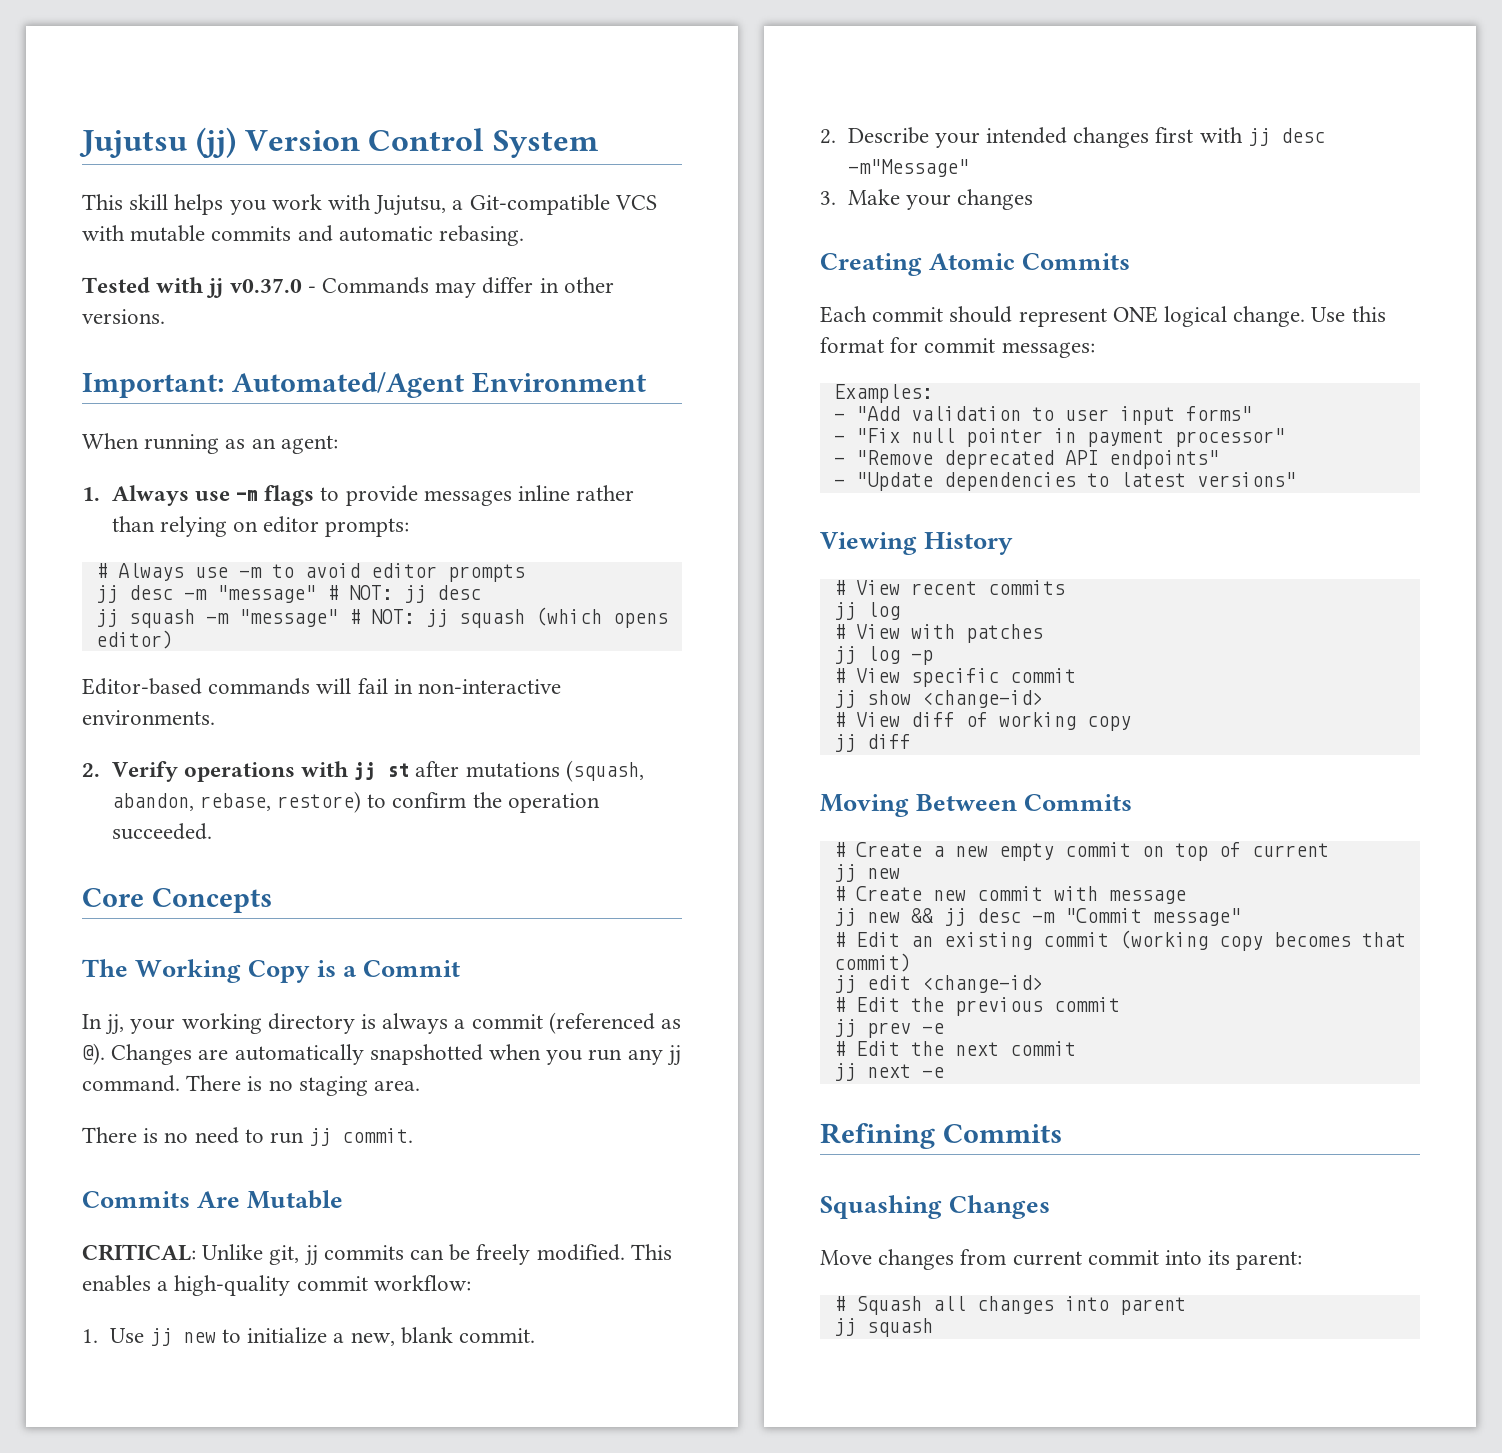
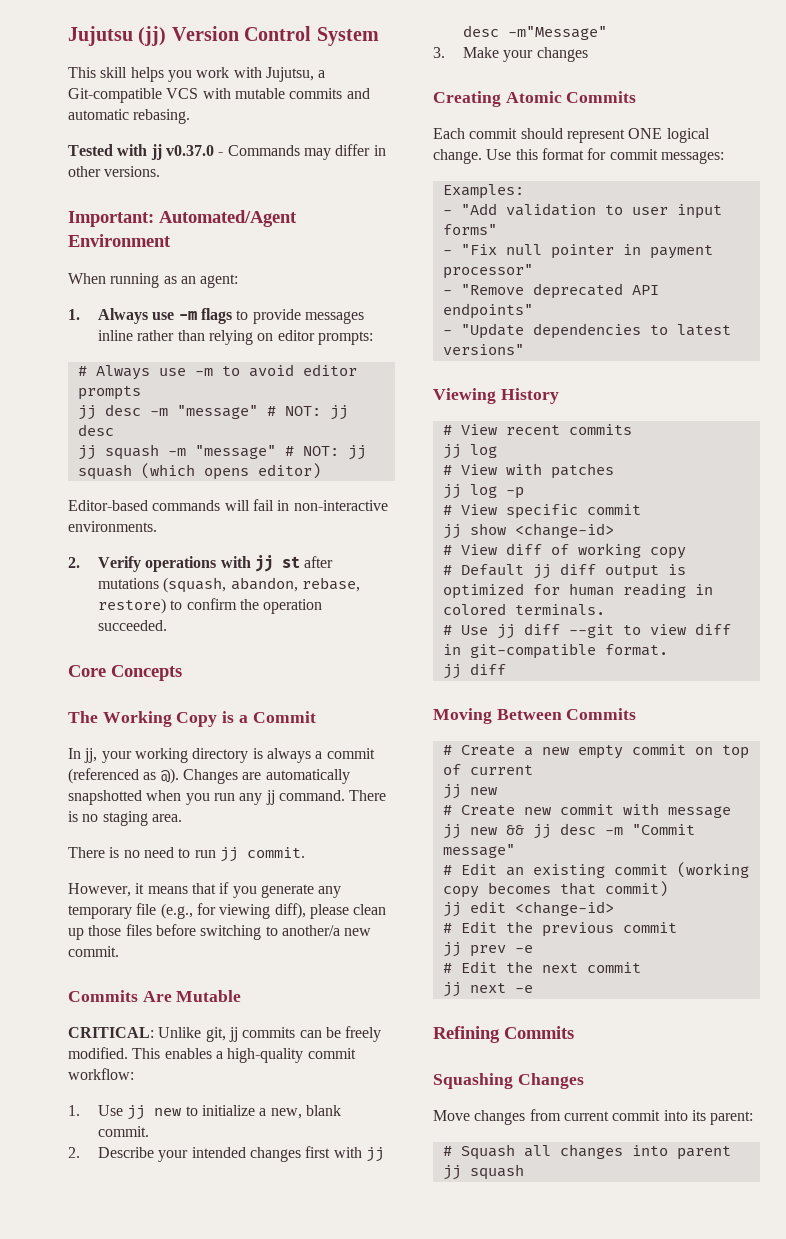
(414, 1135) none -> [68,882,342,898] [68,903,387,919] [68,924,372,940] [68,946,119,957] // However, it means that if you generate any temporary file (e.g., for viewing diff), please clean up those files before switching to another/a new commit.
(1131, 723) none -> [442,563,686,579] [442,583,713,599] [442,603,605,616] [442,623,731,639] [442,643,668,659] // # Default jj diff output is optimized for human reading in colored terminals. // # Use jj diff --git to view diff in git-compatible format.

